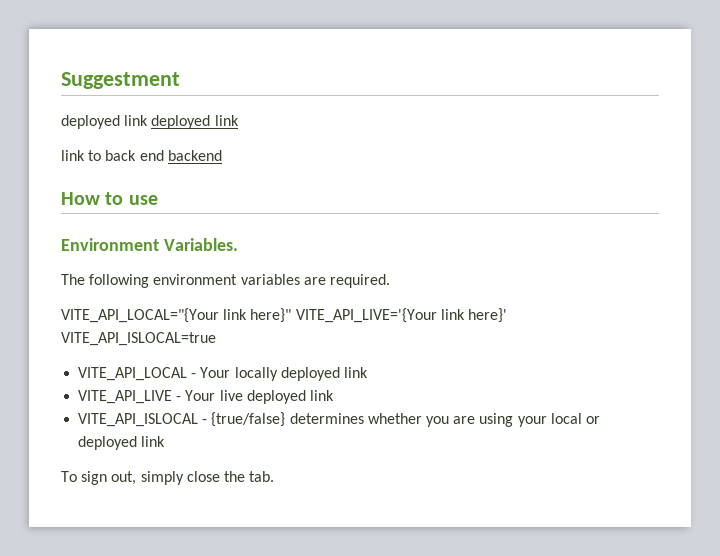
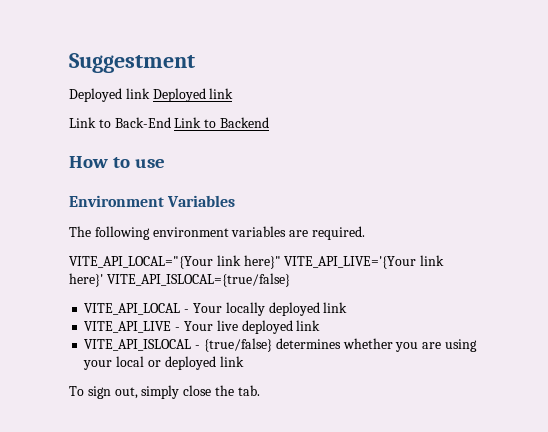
[61,115,239,129] [61,150,222,161] deployed link deployed link // link to back end backend -> [69,88,234,102] [69,117,269,128] Deployed link Deployed link // Link to Back-End Link to Backend
[163,238,238,251] Variables. -> [167,195,236,207] Variables
[61,332,216,346] VITE_API_ISLOCAL=true -> [106,273,290,287] VITE_API_ISLOCAL={true/false}

